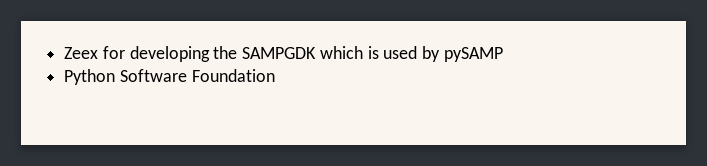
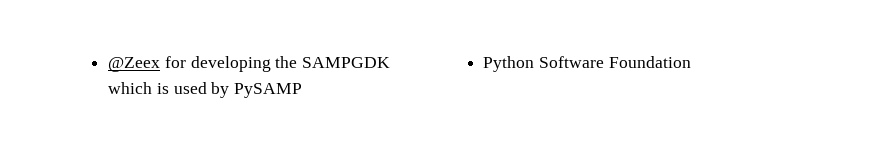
[64,47,99,59] Zeex -> [108,57,161,72] @Zeex
[443,47,503,62] pySAMP -> [234,83,303,98] PySAMP

